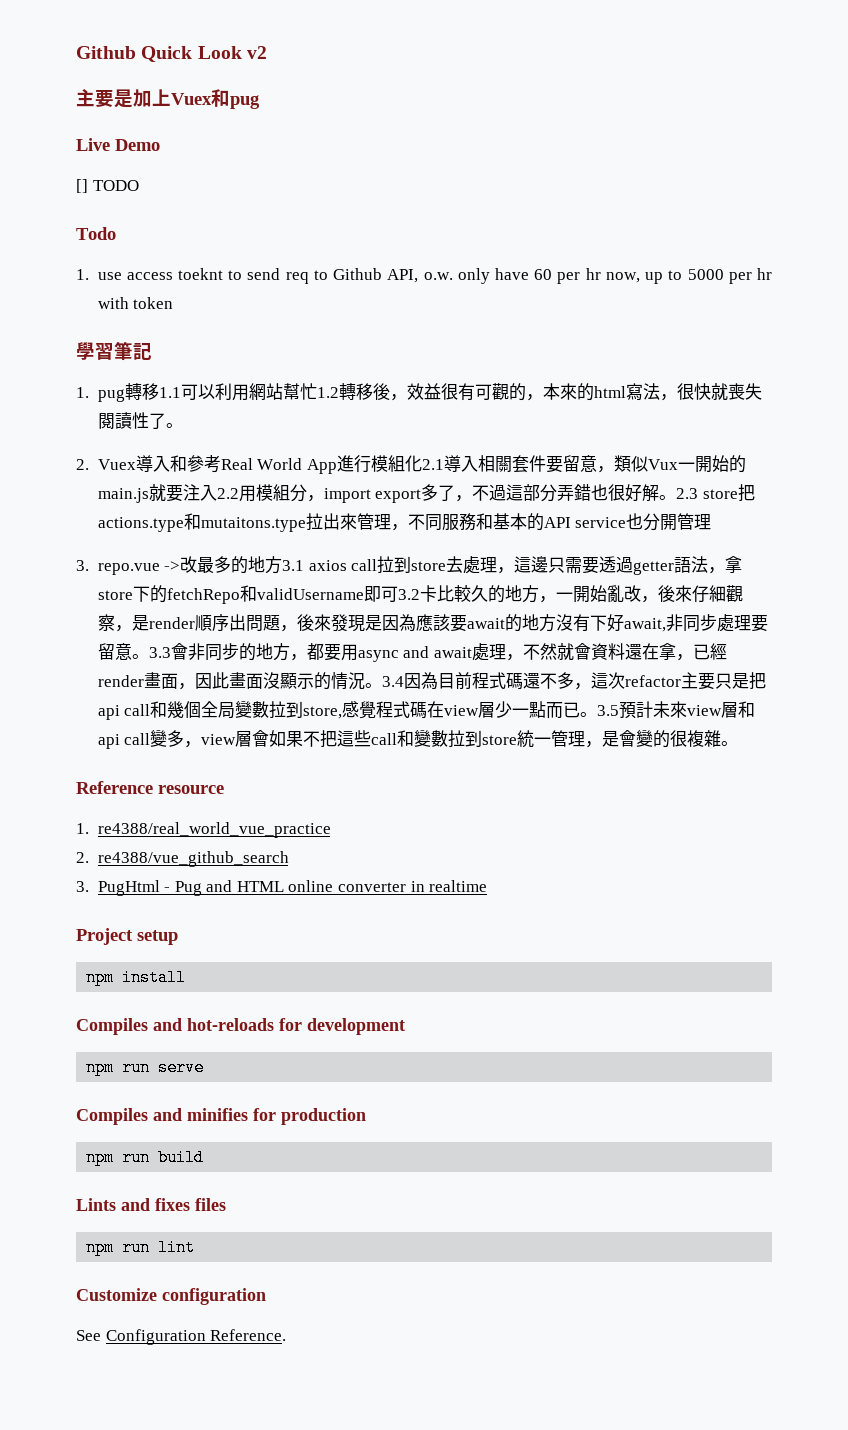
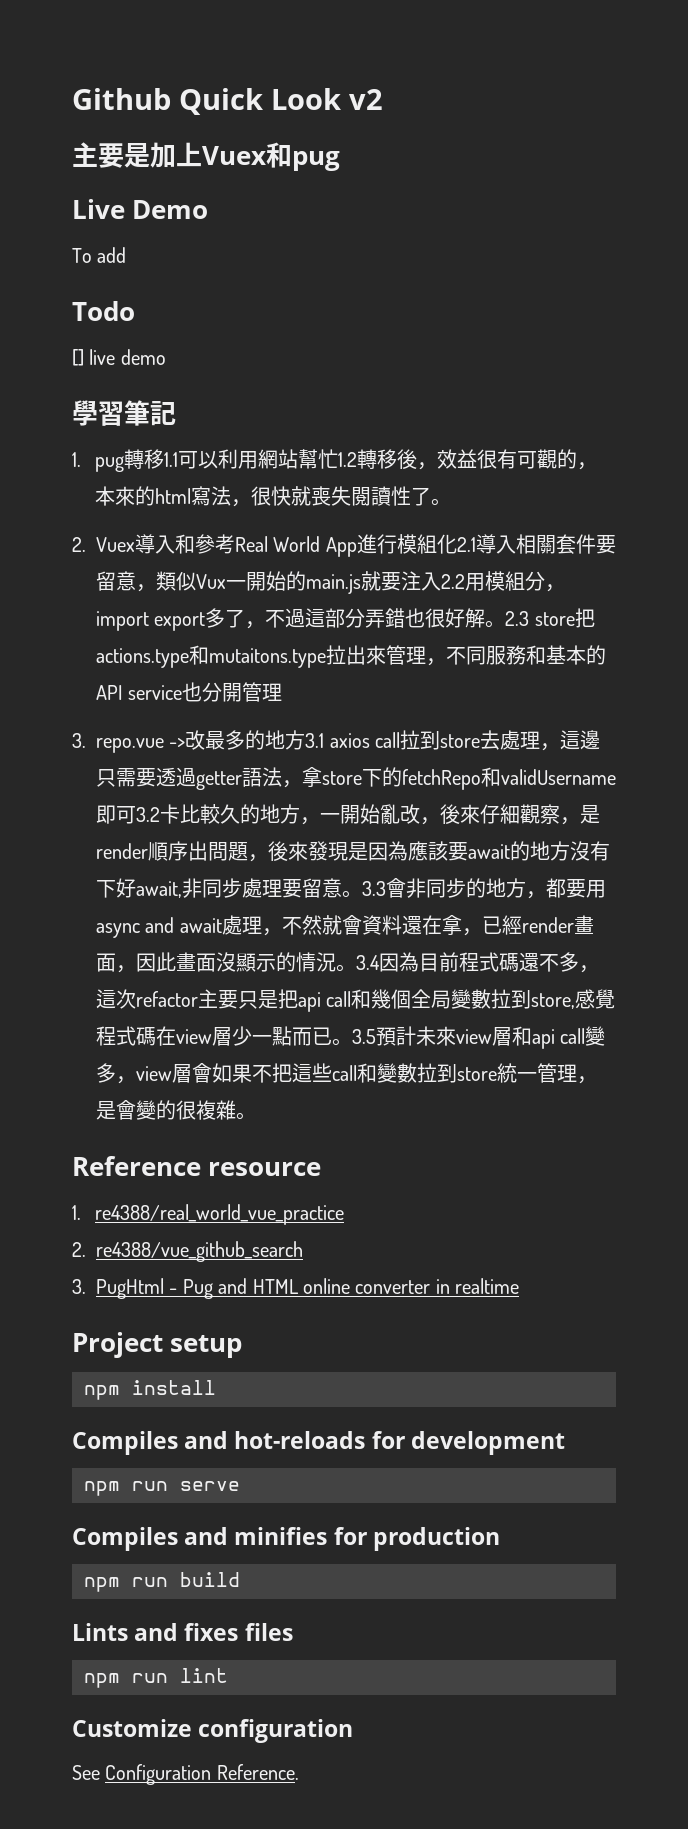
[76,179,139,193] [] TODO -> [72,247,127,263] To add
[76,268,773,284] [97,297,174,309] 1. use access toeknt to send req to Github API, o.w. only have 60 per hr now, up to 5000 per hr with token -> [72,349,166,366] [] live demo

